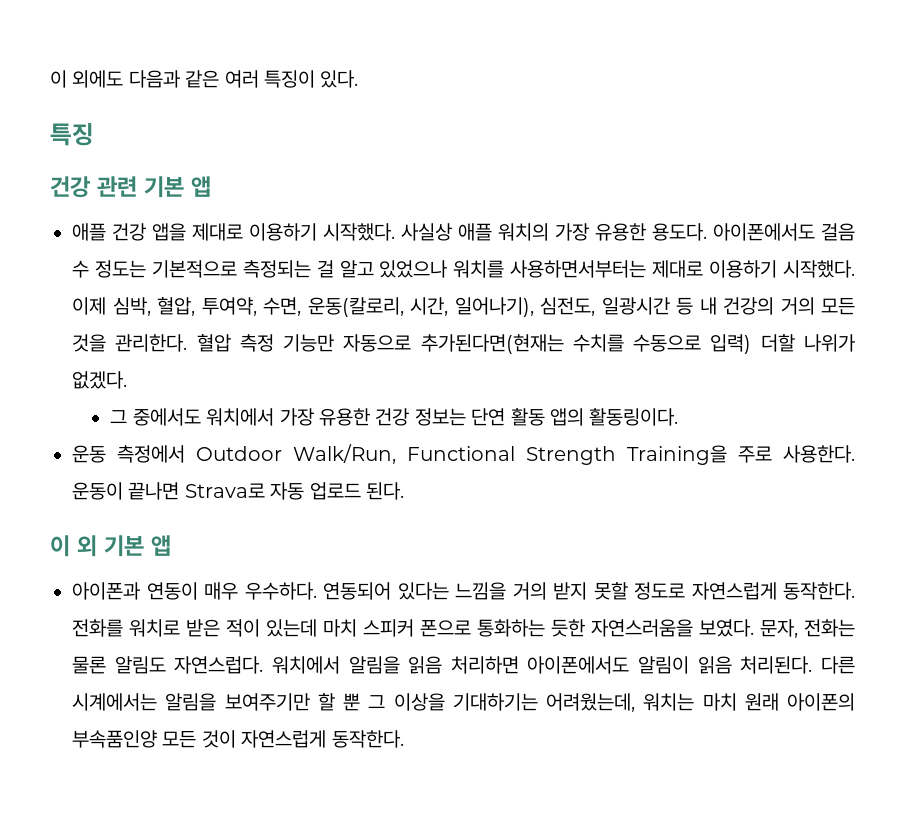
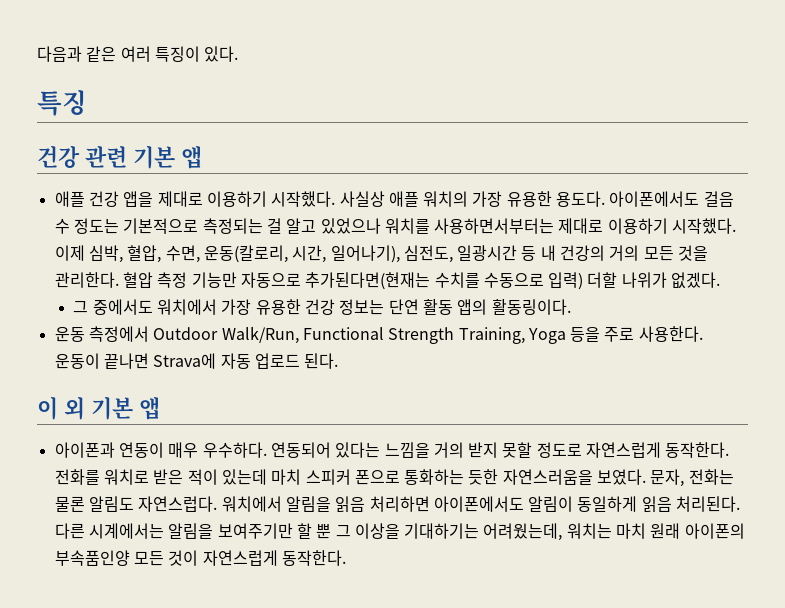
[50,70,124,88] 이 외에도 -> (37, 54) none
[201,297,257,316] 투여약, -> (162, 254) none
[627,445,727,465] Training을 -> [458,327,601,344] Training, Yoga 등을
[184,483,265,498] Strava로 -> [153,353,217,369] Strava에
(690, 665) none -> [577,496,638,512] 동일하게

